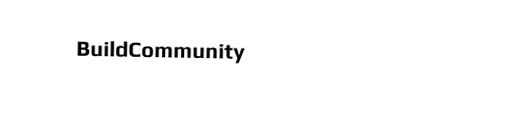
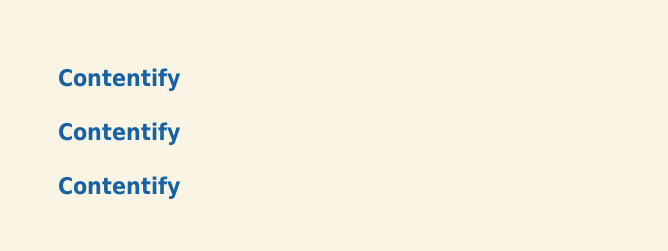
[76,39,246,64] BuildCommunity -> [58,68,181,91] [58,122,181,145] [58,176,181,199] Contentify // Contentify // Contentify

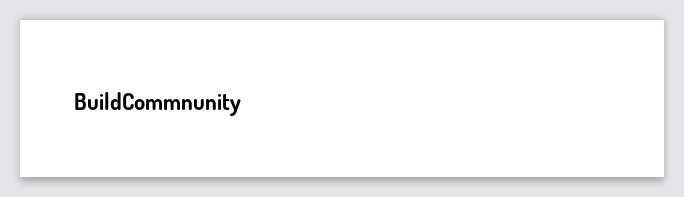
[58,68,181,91] [58,122,181,145] [58,176,181,199] Contentify // Contentify // Contentify -> [74,92,241,116] BuildCommnunity

